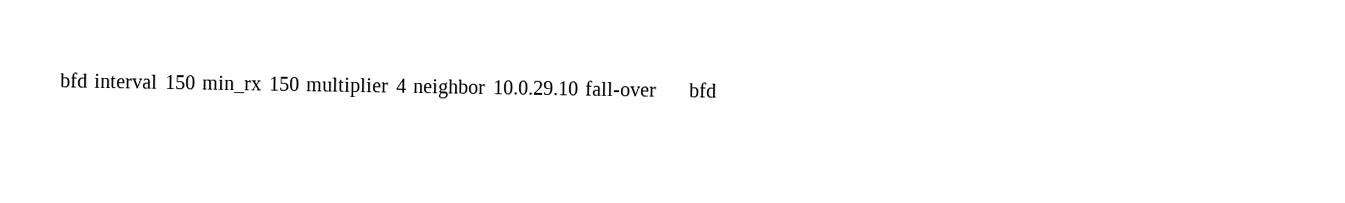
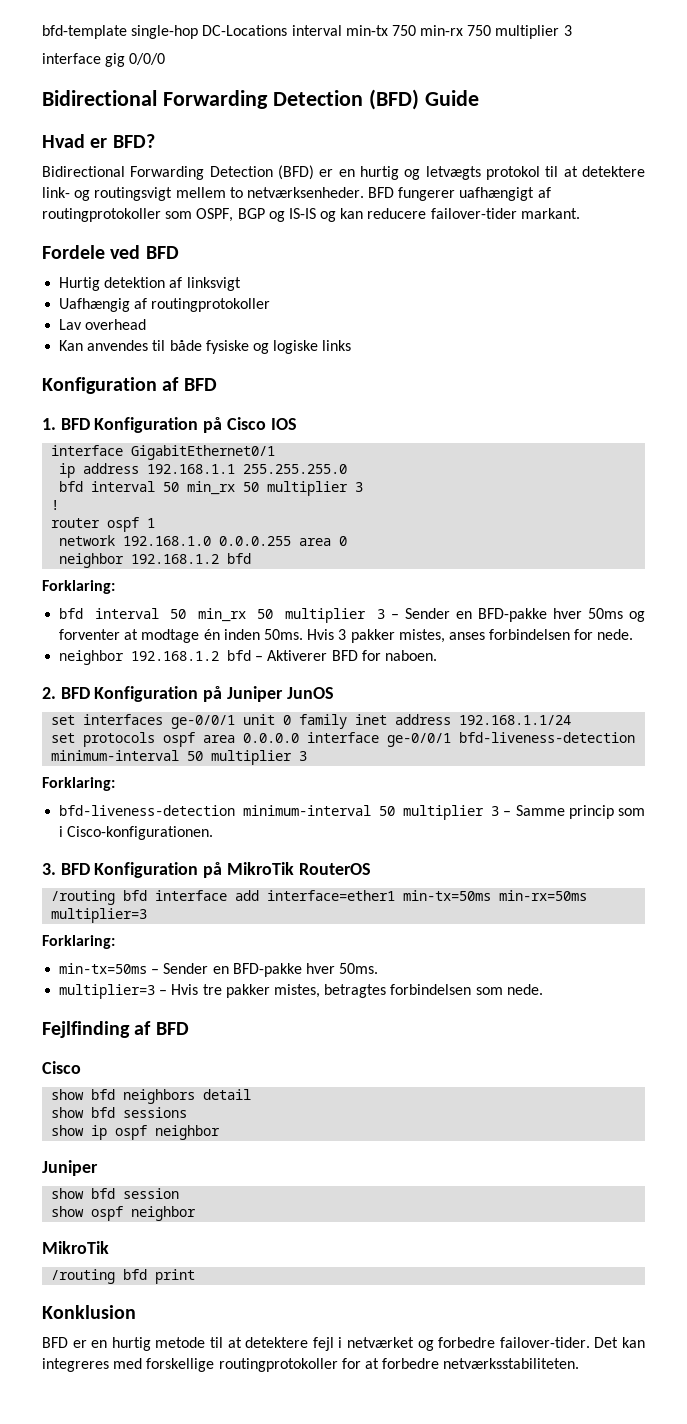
[60,72,717,100] bfd interval 150 min_rx 150 multiplier 4 neighbor 10.0.29.10 fall-over bfd -> [42,25,572,39] [42,53,166,67] [42,89,479,110] [42,134,155,148] [42,165,645,180] [42,187,551,201] [42,208,580,222] [42,245,179,259] [59,277,241,291] [59,298,271,312] [59,319,147,330] [59,340,352,354] [42,377,217,394] [42,417,297,433] [51,445,276,460] [59,463,348,478] [59,481,364,496] [51,500,60,510] [51,517,156,532] [59,535,348,546] [59,553,252,568] [42,580,115,594] [59,608,645,623] [59,629,634,643] [59,650,437,665] [42,686,334,702] [51,714,572,729] [51,732,636,747] [51,750,308,765] [42,777,115,791] [59,805,645,820] [59,826,214,840] [42,862,371,878] [51,890,588,905] [51,908,148,923] [42,935,115,949] [59,963,379,977] [59,984,543,999] [42,1021,189,1038] [42,1061,81,1074] [51,1089,252,1104] [51,1107,188,1118] [51,1125,221,1140] [42,1160,98,1176] [51,1188,180,1199] [51,1206,197,1221] [42,1241,109,1254] [51,1269,196,1284] [42,1305,136,1319] [42,1337,646,1351] [42,1358,580,1372] bfd-template single-hop DC-Locations interval min-tx 750 min-rx 750 multiplier 3 // interface gig 0/0/0 // Bidirectional Forwarding Detection (BFD) Guide // Hvad er BFD? // Bidirectional Forwarding Detection (BFD) er en hurtig og letvægts protokol til at detektere link- og routingsvigt mellem to netværksenheder. BFD fungerer uafhængigt af routingprotokoller som OSPF, BGP og IS-IS og kan reducere failover-tider markant. // Fordele ved BFD // Hurtig detektion af linksvigt // Uafhængig af routingprotokoller // Lav overhead // Kan anvendes til både fysiske og logiske links // Konfiguration af BFD // 1. BFD Konfiguration på Cisco IOS // interface GigabitEthernet0/1 // ip address 192.168.1.1 255.255.255.0 // bfd interval 50 min_rx 50 multiplier 3 // ! // router ospf 1 // network 192.168.1.0 0.0.0.255 area 0 // neighbor 192.168.1.2 bfd // Forklaring: // bfd interval 50 min_rx 50 multiplier 3 – Sender en BFD-pakke hver 50ms og forventer at modtage én inden 50ms. Hvis 3 pakker mistes, anses forbindelsen for nede. // neighbor 192.168.1.2 bfd – Aktiverer BFD for naboen. // 2. BFD Konfiguration på Juniper JunOS // set interfaces ge-0/0/1 unit 0 family inet address 192.168.1.1/24 // set protocols ospf area 0.0.0.0 interface ge-0/0/1 bfd-liveness-detection minimum-interval 50 multiplier 3 // Forklaring: // bfd-liveness-detection minimum-interval 50 multiplier 3 – Samme princip som i Cisco-konfigurationen. // 3. BFD Konfiguration på MikroTik RouterOS // /routing bfd interface add interface=ether1 min-tx=50ms min-rx=50ms multiplier=3 // Forklaring: // min-tx=50ms – Sender en BFD-pakke hver 50ms. // multiplier=3 – Hvis tre pakker mistes, betragtes forbindelsen som nede. // Fejlfinding af BFD // Cisco // show bfd neighbors detail // show bfd sessions // show ip ospf neighbor // Juniper // show bfd session // show ospf neighbor // MikroTik // /routing bfd print // Konklusion // BFD er en hurtig metode til at detektere fejl i netværket og forbedre failover-tider. Det kan integreres med forskellige routingprotokoller for at forbedre netværksstabiliteten.

